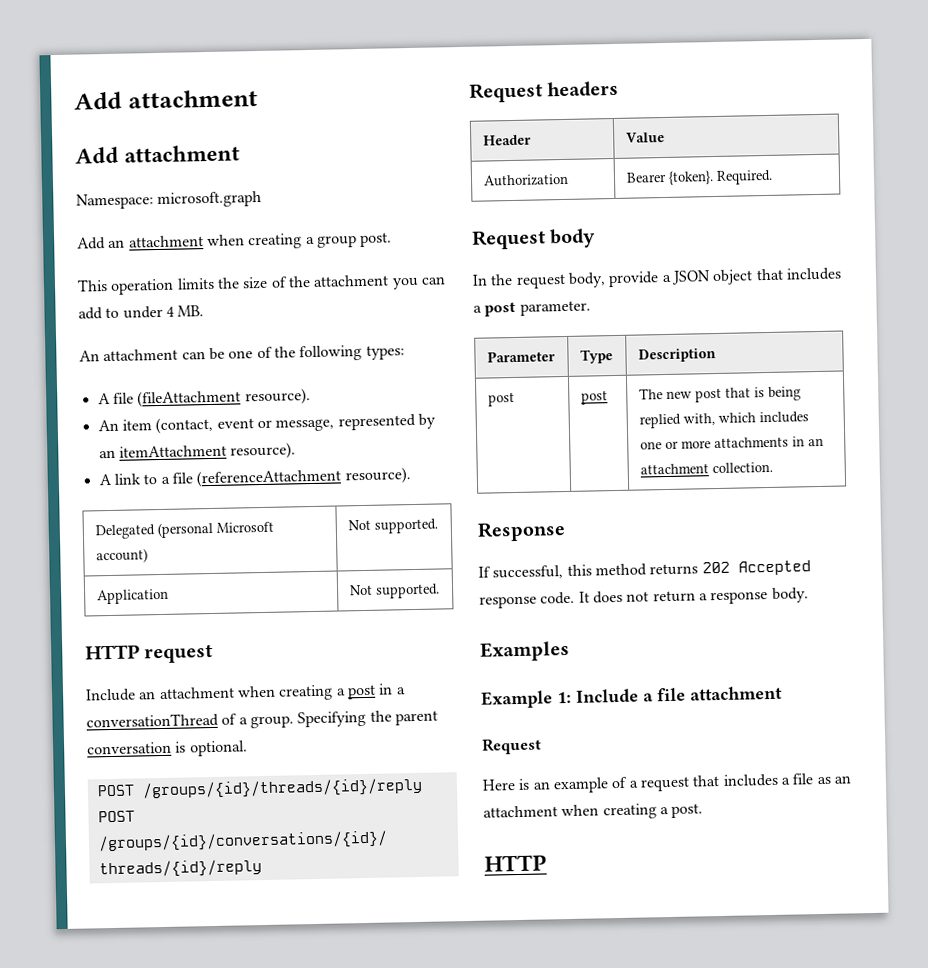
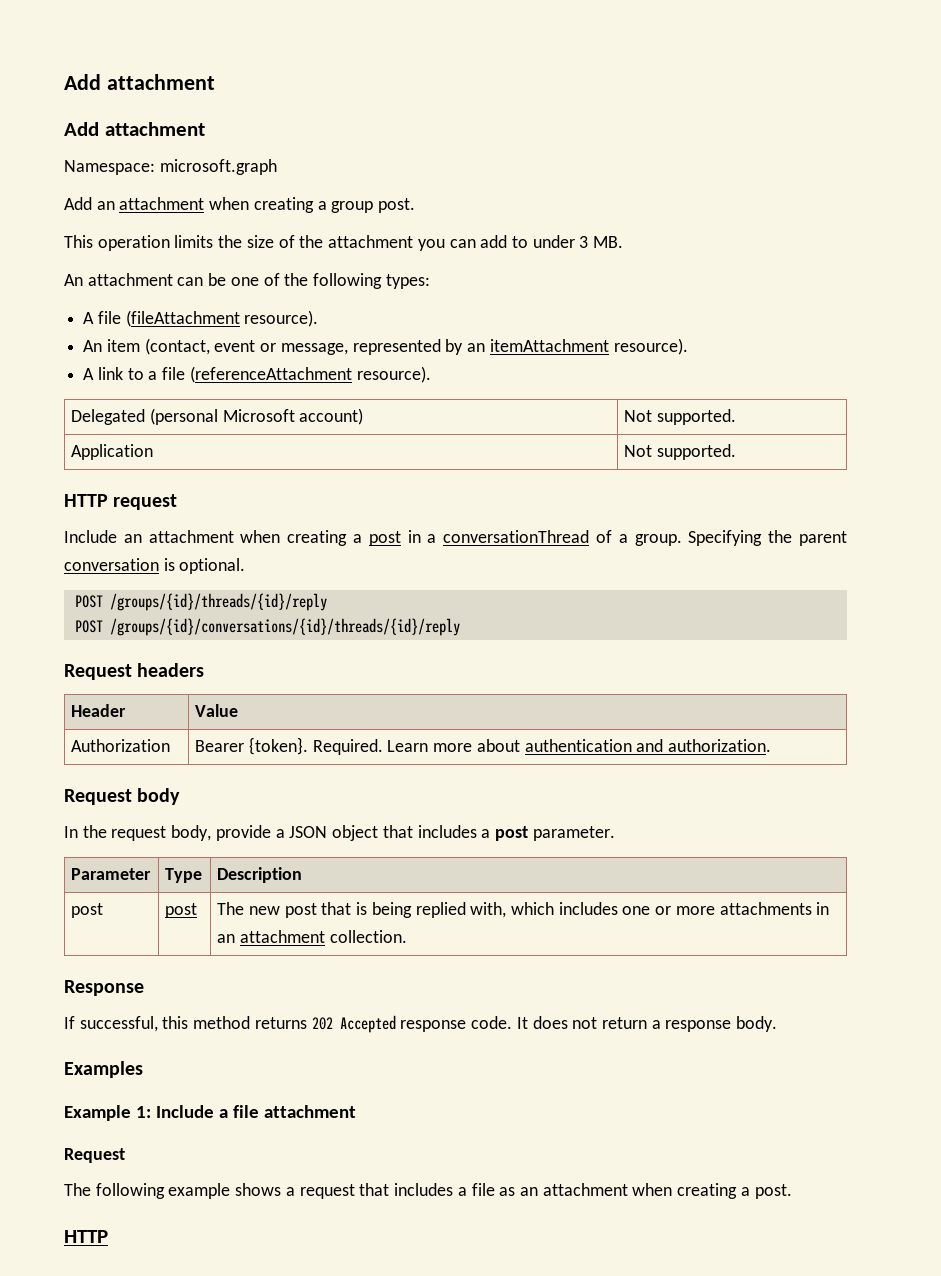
[165,306,175,317] 4 -> [579,236,589,248] 3
(773, 177) none -> [387,739,772,752] Learn more about authentication and authorization.
[482,776,629,794] Here is an example of -> [64,1183,282,1199] The following example shows

